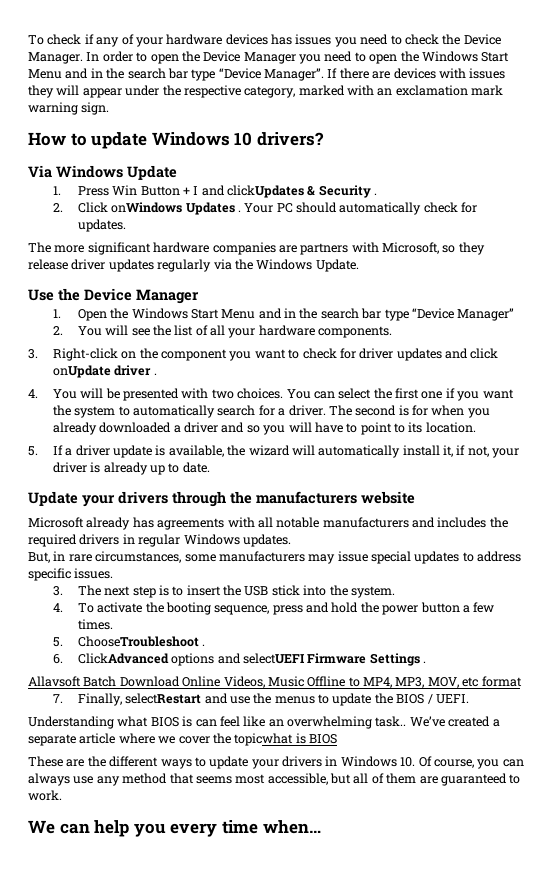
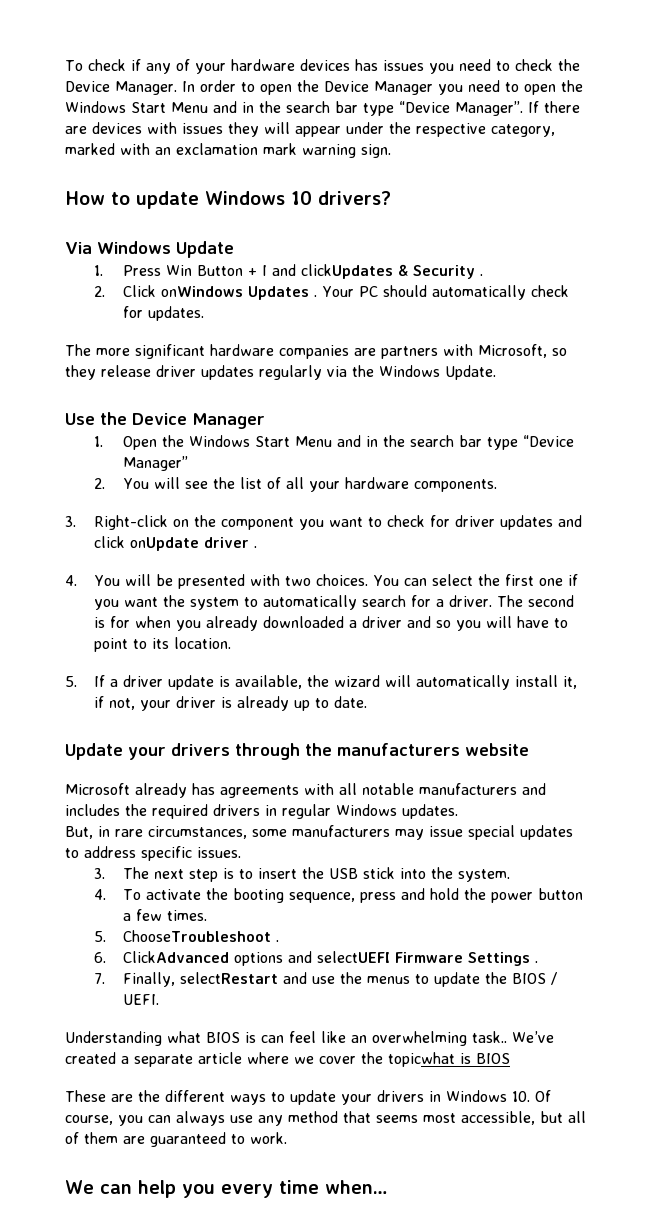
[28,676,522,688] // Allavsoft Batch Download Online Videos, Music Offline to MP4, MP3, MOV, etc format -> (539, 962) none

